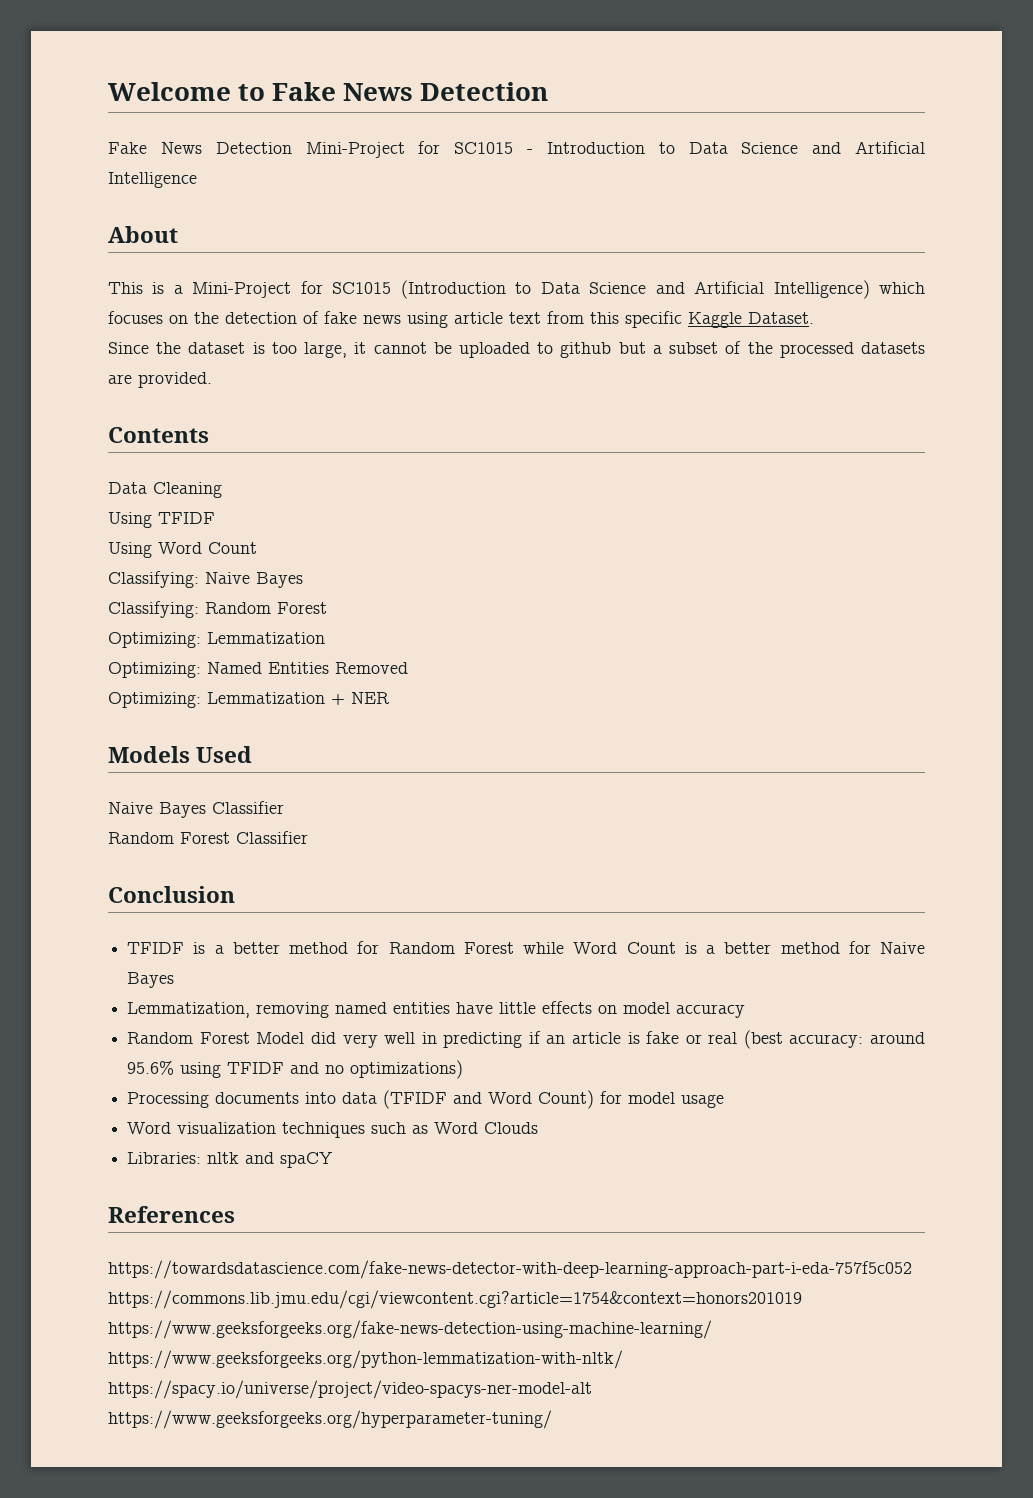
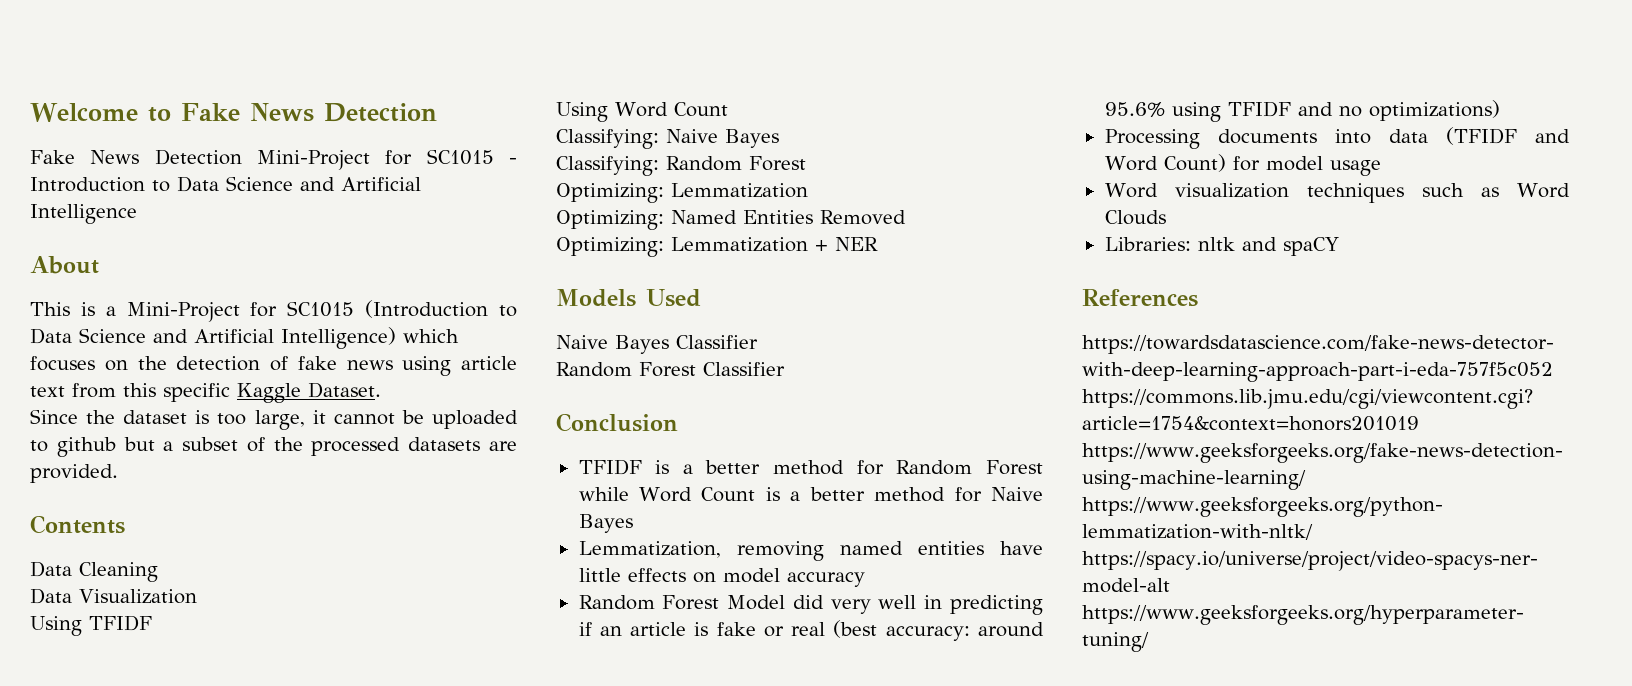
(222, 490) none -> [30,588,197,604] // Data Visualization

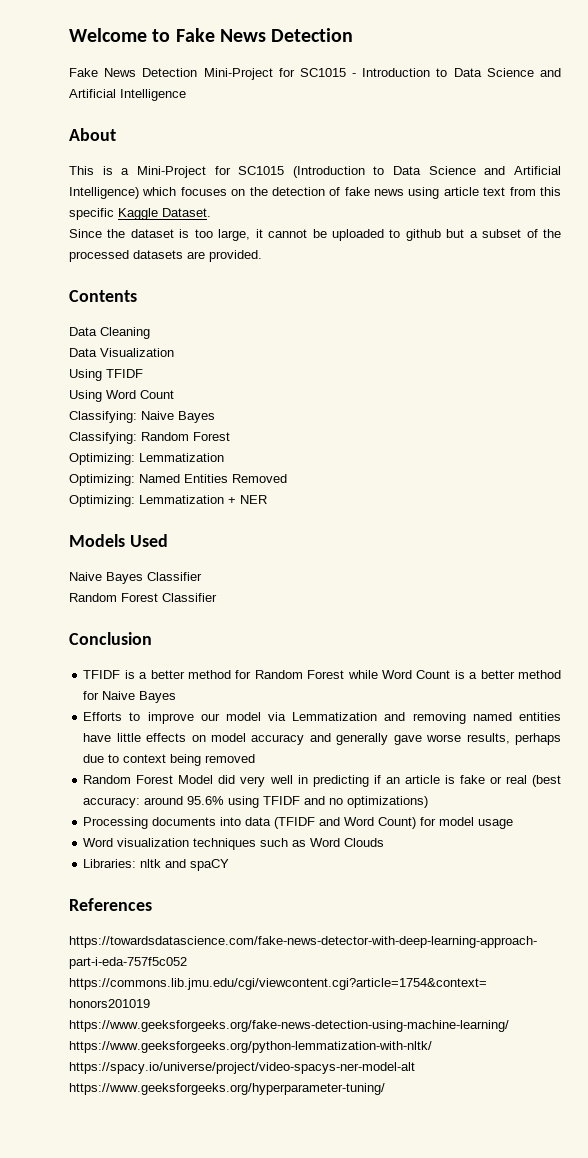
[578,541,721,558] Lemmatization, -> [83,712,406,724] Efforts to improve our model via Lemmatization and
(865, 579) none -> [309,733,561,745] [83,754,256,766] and generally gave worse results, perhaps due to context being removed

